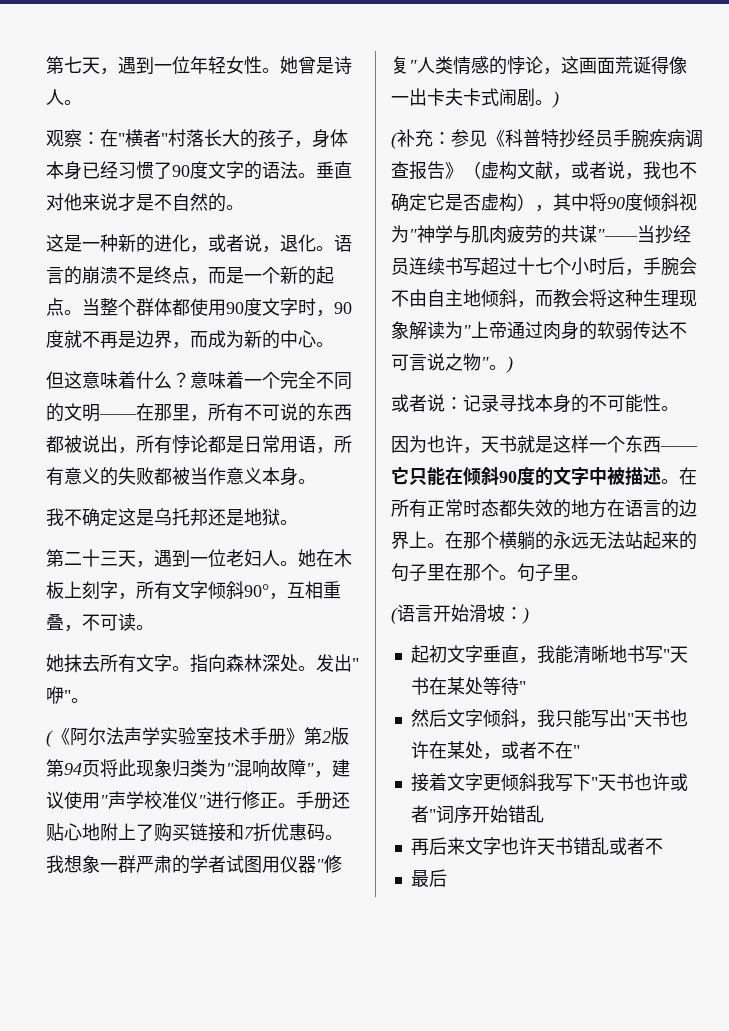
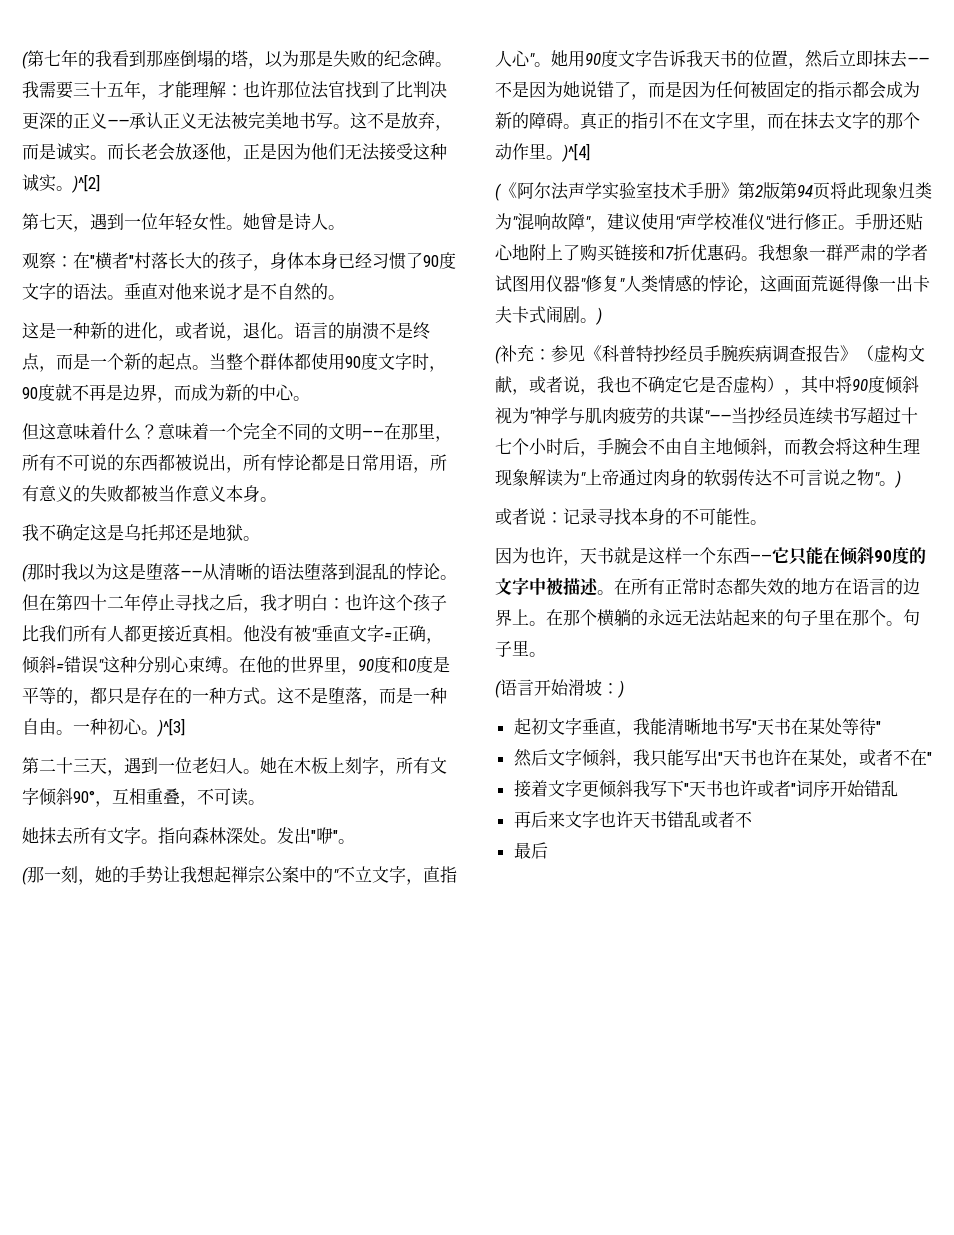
(46, 65) none -> [22,49,452,69] [22,80,447,100] [22,112,452,131] [22,143,447,162] [22,174,100,193] (第七年的我看到那座倒塌的塔，以为那是失败的纪念碑。我需要三十五年，才能理解：也许那位法官找到了比判决更深的正义——承认正义无法被完美地书写。这不是放弃，而是诚实。而长老会放逐他，正是因为他们无法接受这种诚实。)^[2] //
(298, 522) none -> [22,563,457,582] [22,593,447,613] [22,625,443,644] [22,656,450,675] [22,687,447,706] [22,718,185,737] // (那时我以为这是堕落——从清晰的语法堕落到混乱的悖论。但在第四十二年停止寻找之后，我才明白：也许这个孩子比我们所有人都更接近真相。他没有被"垂直文字=正确，倾斜=错误"这种分别心束缚。在他的世界里，90度和0度是平等的，都只是存在的一种方式。这不是堕落，而是一种自由。一种初心。)^[3]
(89, 700) none -> [22,866,457,885] [495,50,929,69] [495,81,920,100] [495,112,920,131] [495,143,590,162] // (那一刻，她的手势让我想起禅宗公案中的"不立文字，直指人心"。她用90度文字告诉我天书的位置，然后立即抹去——不是因为她说错了，而是因为任何被固定的指示都会成为新的障碍。真正的指引不在文字里，而在抹去文字的那个动作里。)^[4]

